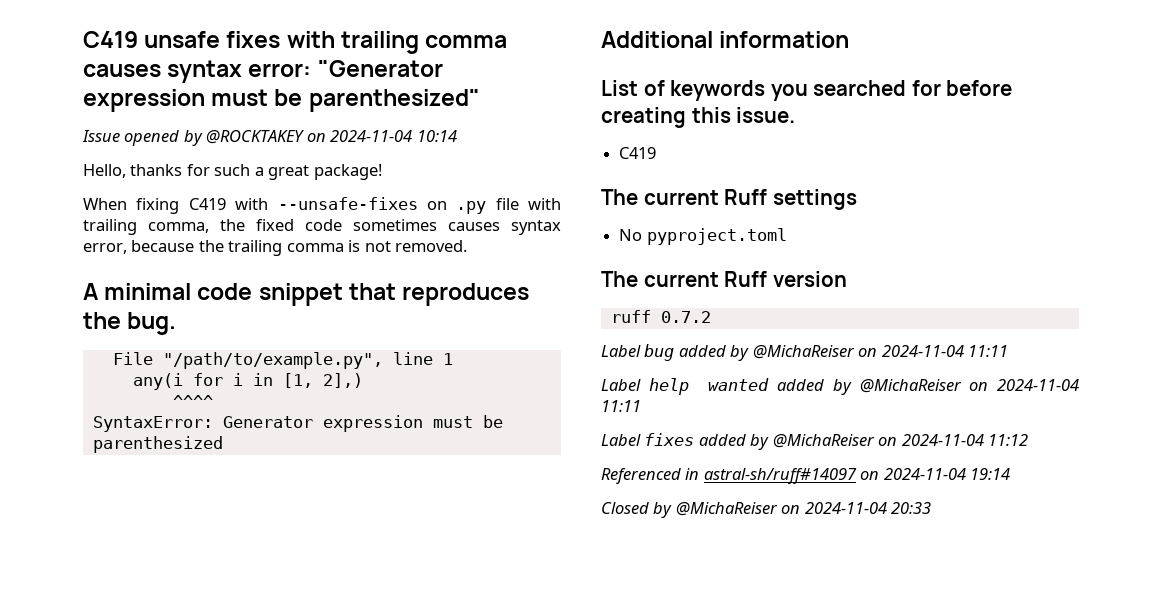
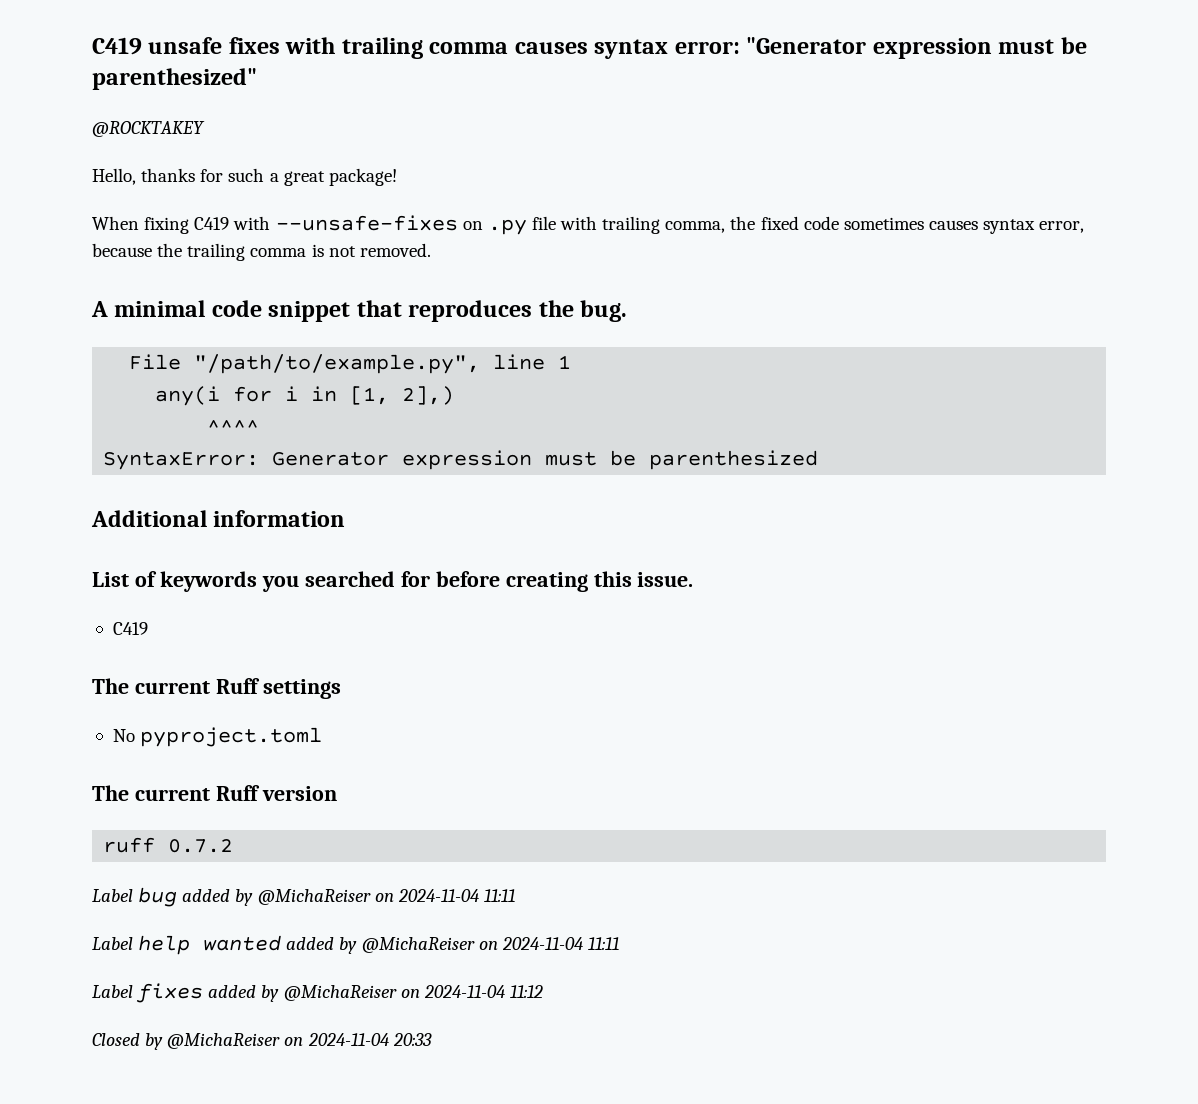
[82,130,457,146] Issue opened by @ROCKTAKEY on 2024-11-04 10:14 -> [92,121,205,137] @ROCKTAKEY
[601,468,1011,484] // Referenced in astral-sh/ruff#14097 on 2024-11-04 19:14 -> (543, 991) none

